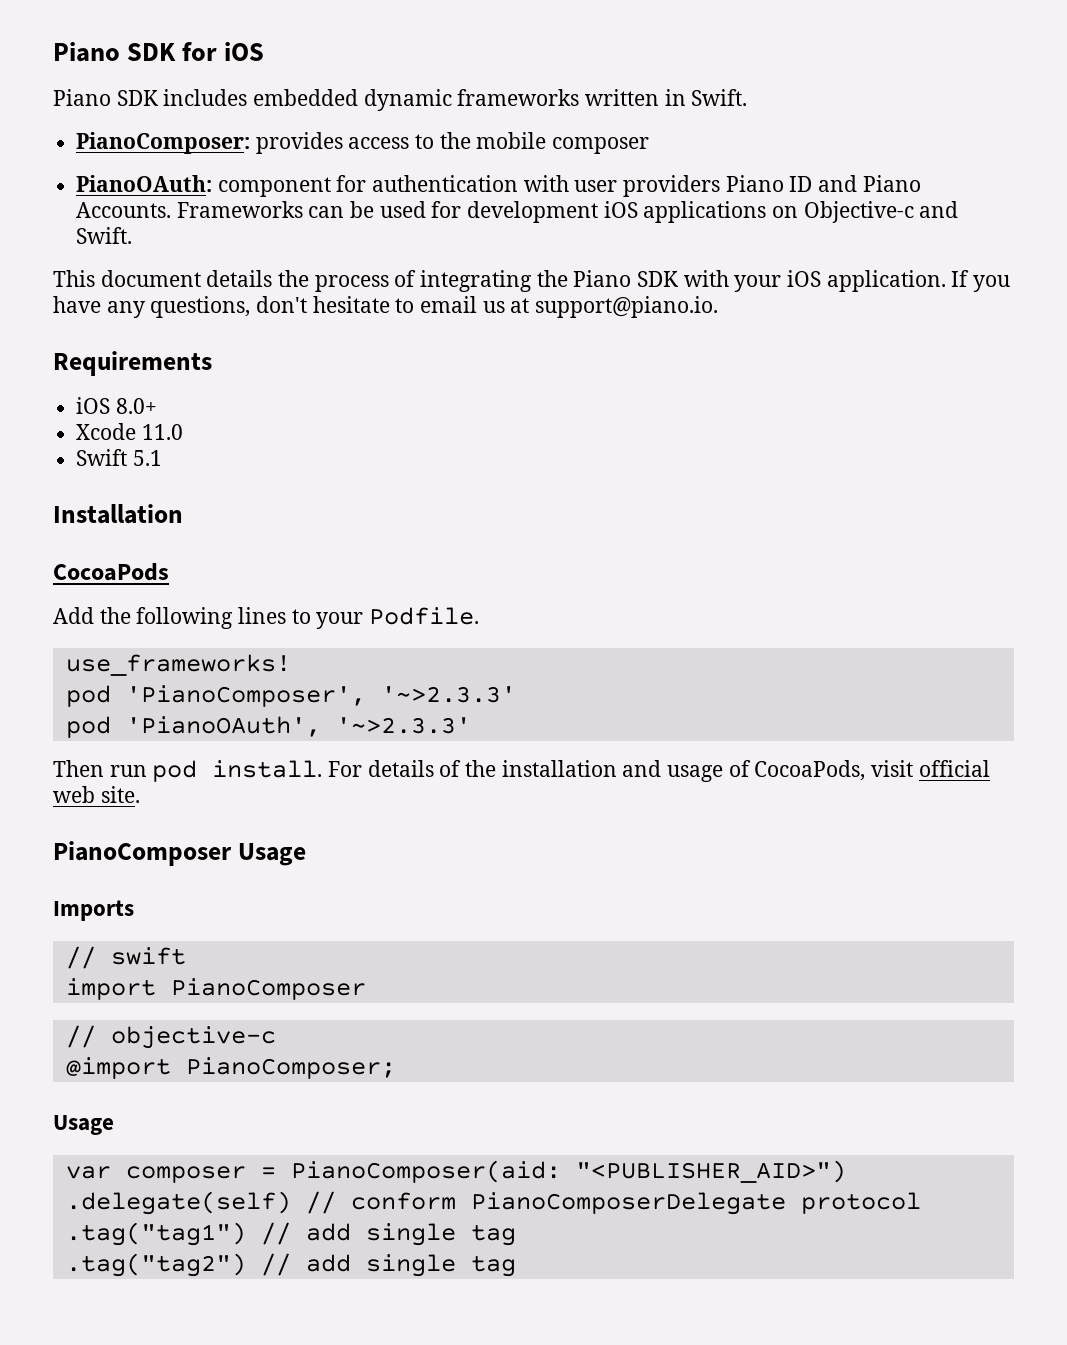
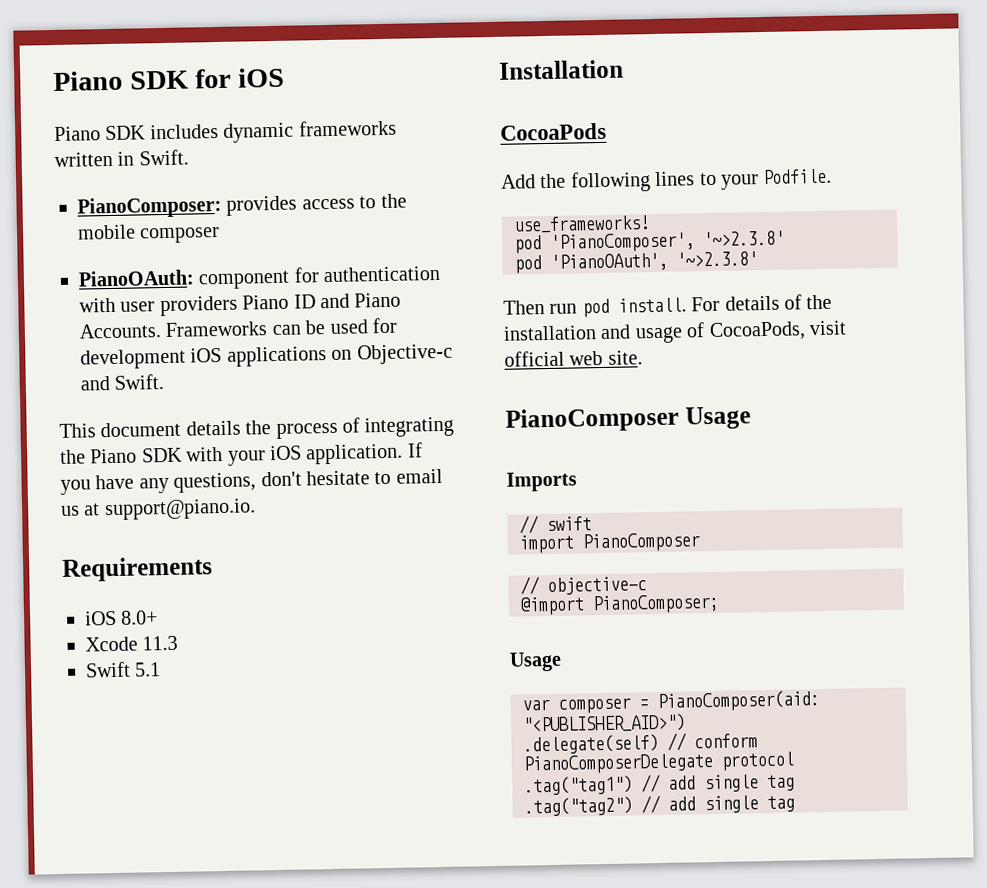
[253,89,359,106] embedded -> (219, 131) none
[141,424,183,440] 11.0 -> [142,635,179,651] 11.3
[380,686,516,703] '~>2.3.3' -> [703,230,785,247] '~>2.3.8'
[335,717,471,734] '~>2.3.3' -> [676,251,758,267] '~>2.3.8'

